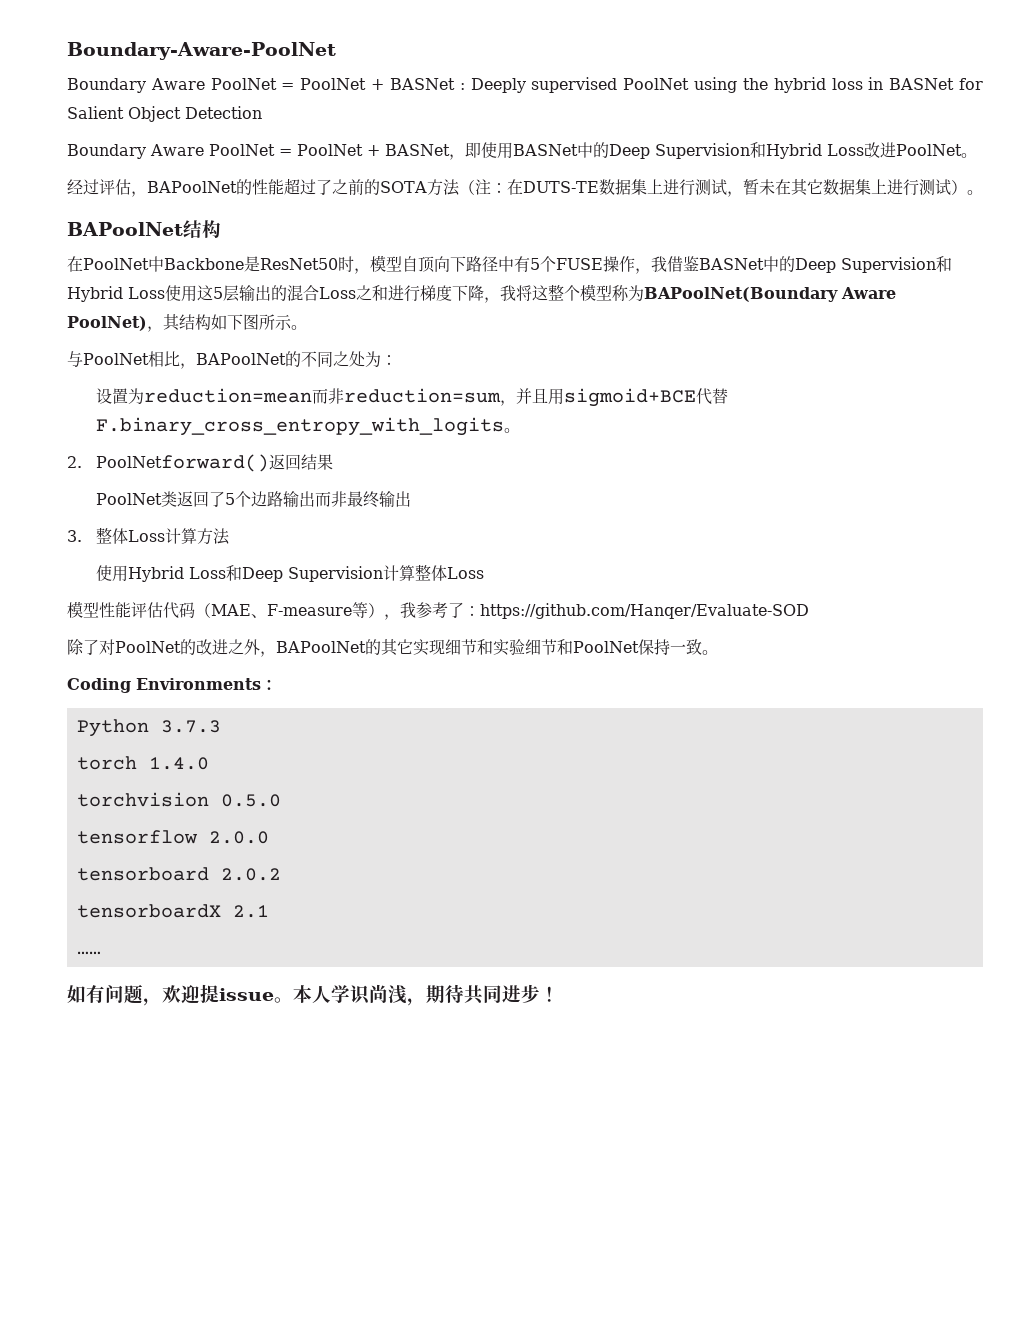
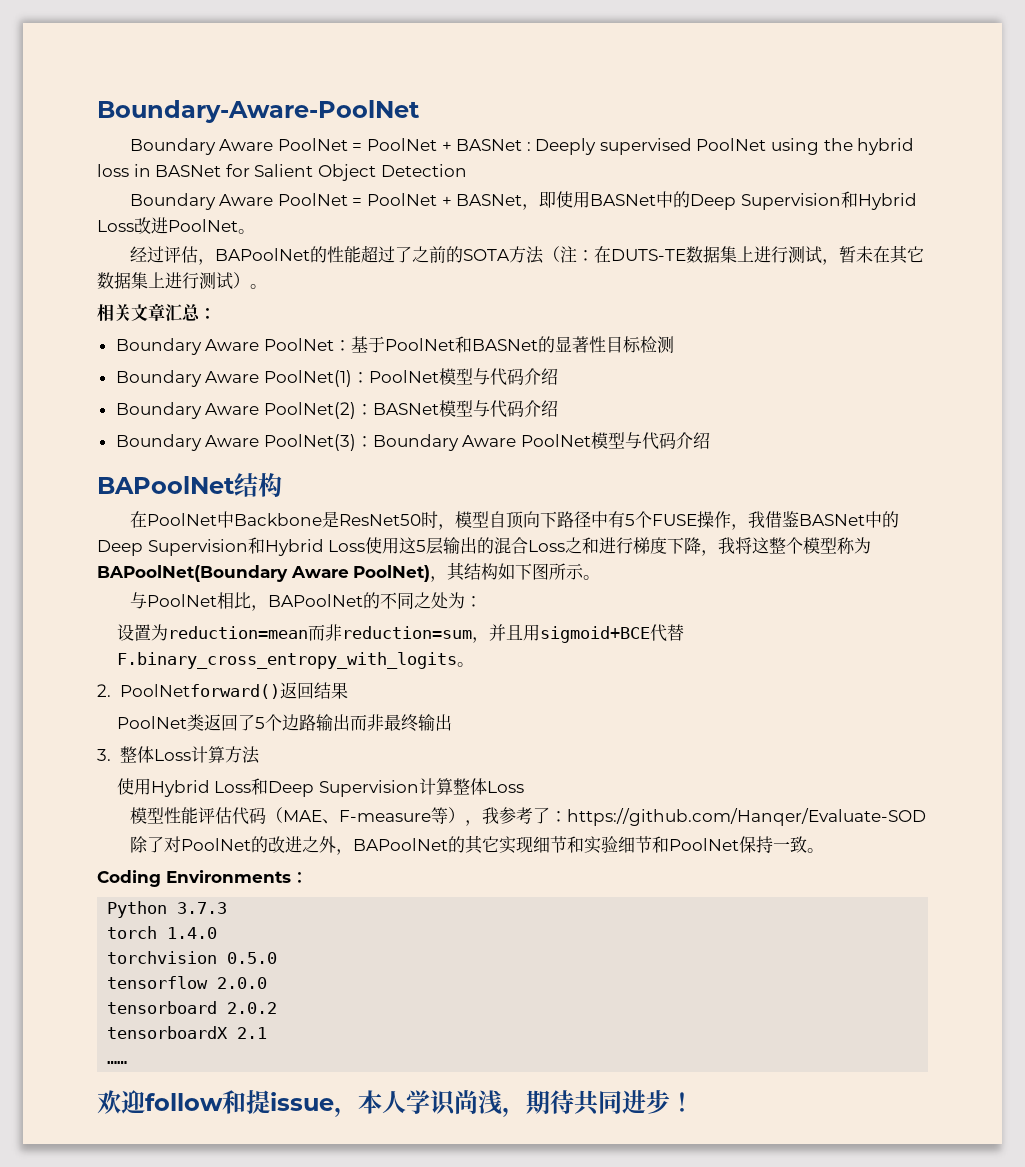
(983, 192) none -> [97,303,216,322] [115,336,674,355] [115,368,558,387] [115,400,558,419] [115,432,711,451] // 相关文章汇总： // Boundary Aware PoolNet：基于PoolNet和BASNet的显著性目标检测 // Boundary Aware PoolNet(1)：PoolNet模型与代码介绍 // Boundary Aware PoolNet(2)：BASNet模型与代码介绍 // Boundary Aware PoolNet(3)：Boundary Aware PoolNet模型与代码介绍
[67,984,293,1006] 如有问题，欢迎提issue。 -> [97,1090,358,1117] 欢迎follow和提issue，

